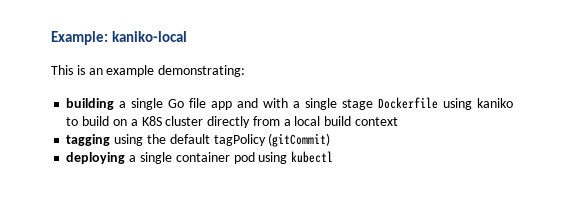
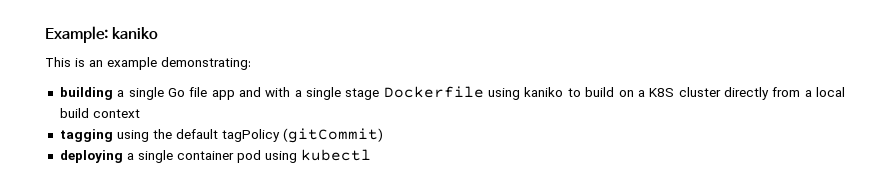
[112,31,188,42] kaniko-local -> [112,27,159,40] kaniko

